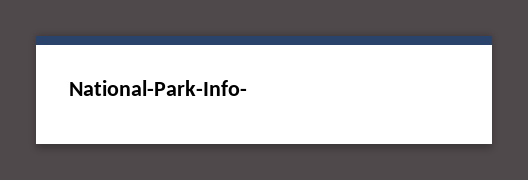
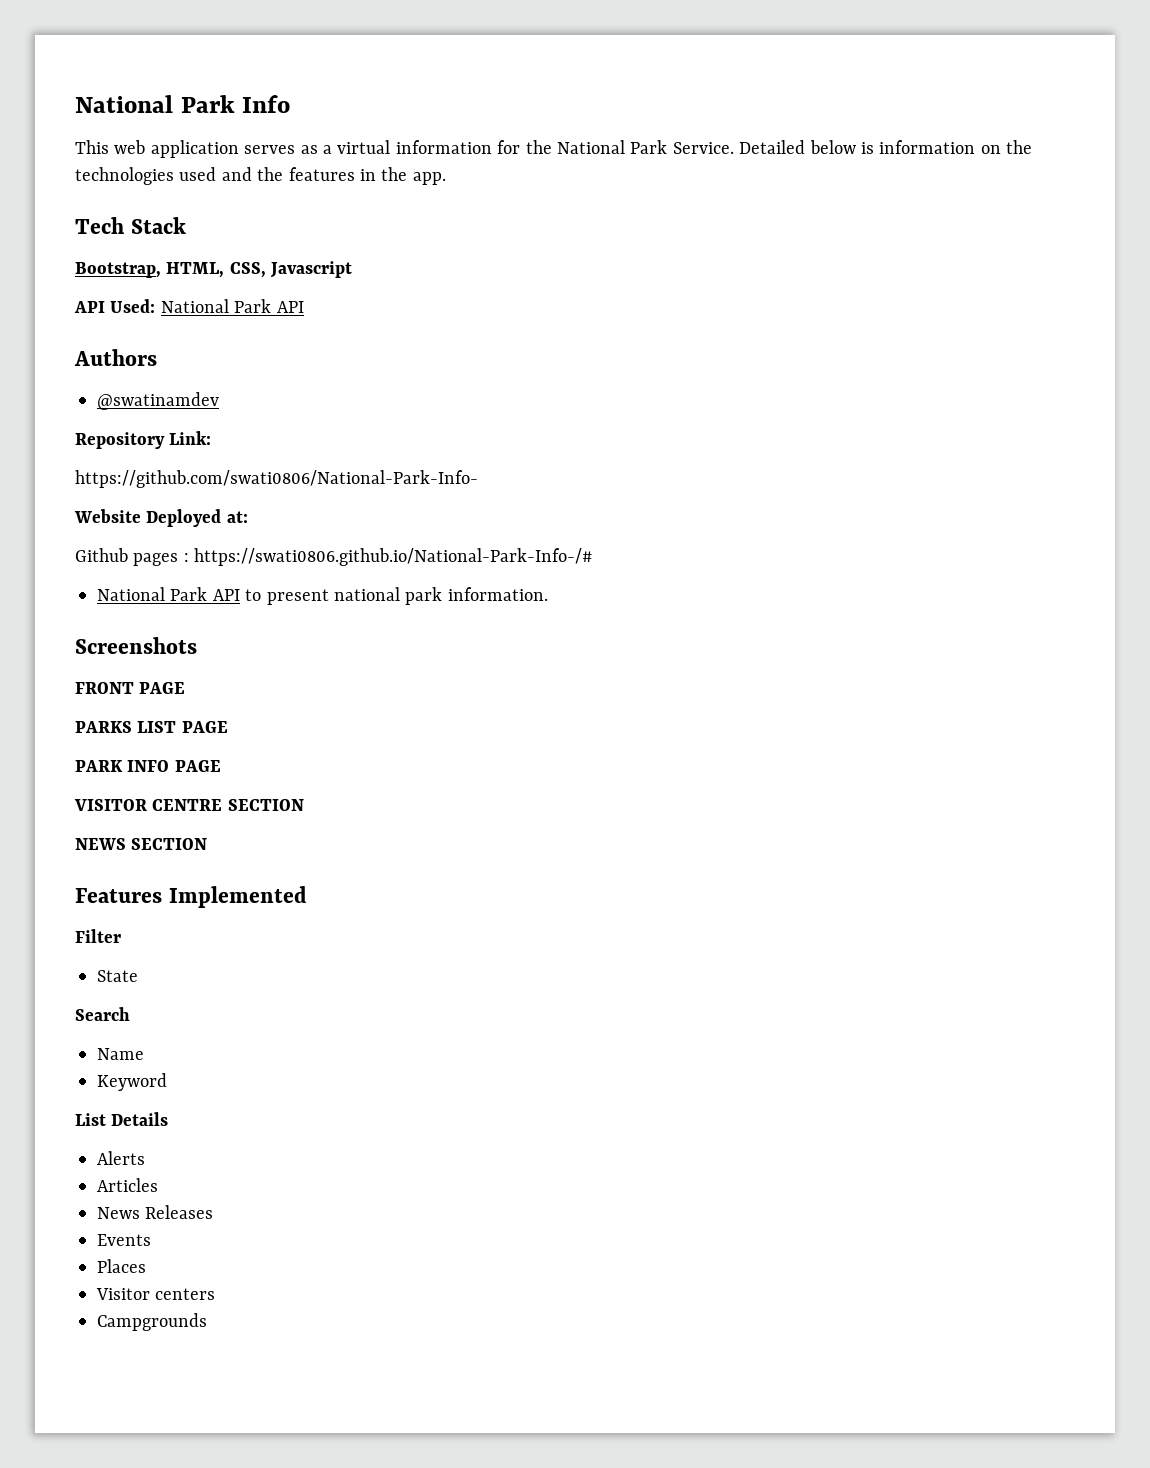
[69,80,247,96] National-Park-Info- -> [75,95,291,113] [75,140,1033,158] [75,167,446,185] [75,217,186,234] [75,261,353,278] [74,299,304,313] [74,349,157,366] [97,392,219,410] [75,431,212,449] [75,470,478,488] [74,509,248,527] [75,548,594,566] [97,587,548,605] [75,637,197,654] [75,682,186,694] [75,721,228,733] [75,760,221,772] [74,799,304,811] [75,838,208,850] [75,886,307,908] [75,929,121,943] [97,970,138,982] [75,1007,130,1021] [97,1048,144,1060] [97,1073,167,1091] [75,1112,169,1126] [97,1151,145,1165] [97,1178,158,1192] [97,1205,214,1219] [97,1234,151,1246] [97,1259,146,1273] [96,1288,216,1300] [97,1313,207,1331] National Park Info // This web application serves as a virtual information for the National Park Service. Detailed below is information on the technologies used and the features in the app. // Tech Stack // Bootstrap, HTML, CSS, Javascript // API Used: National Park API // Authors // @swatinamdev // Repository Link: // https://github.com/swati0806/National-Park-Info- // Website Deployed at: // Github pages : https://swati0806.github.io/National-Park-Info-/# // National Park API to present national park information. // Screenshots // FRONT PAGE // PARKS LIST PAGE // PARK INFO PAGE // VISITOR CENTRE SECTION // NEWS SECTION // Features Implemented // Filter // State // Search // Name // Keyword // List Details // Alerts // Articles // News Releases // Events // Places // Visitor centers // Campgrounds

